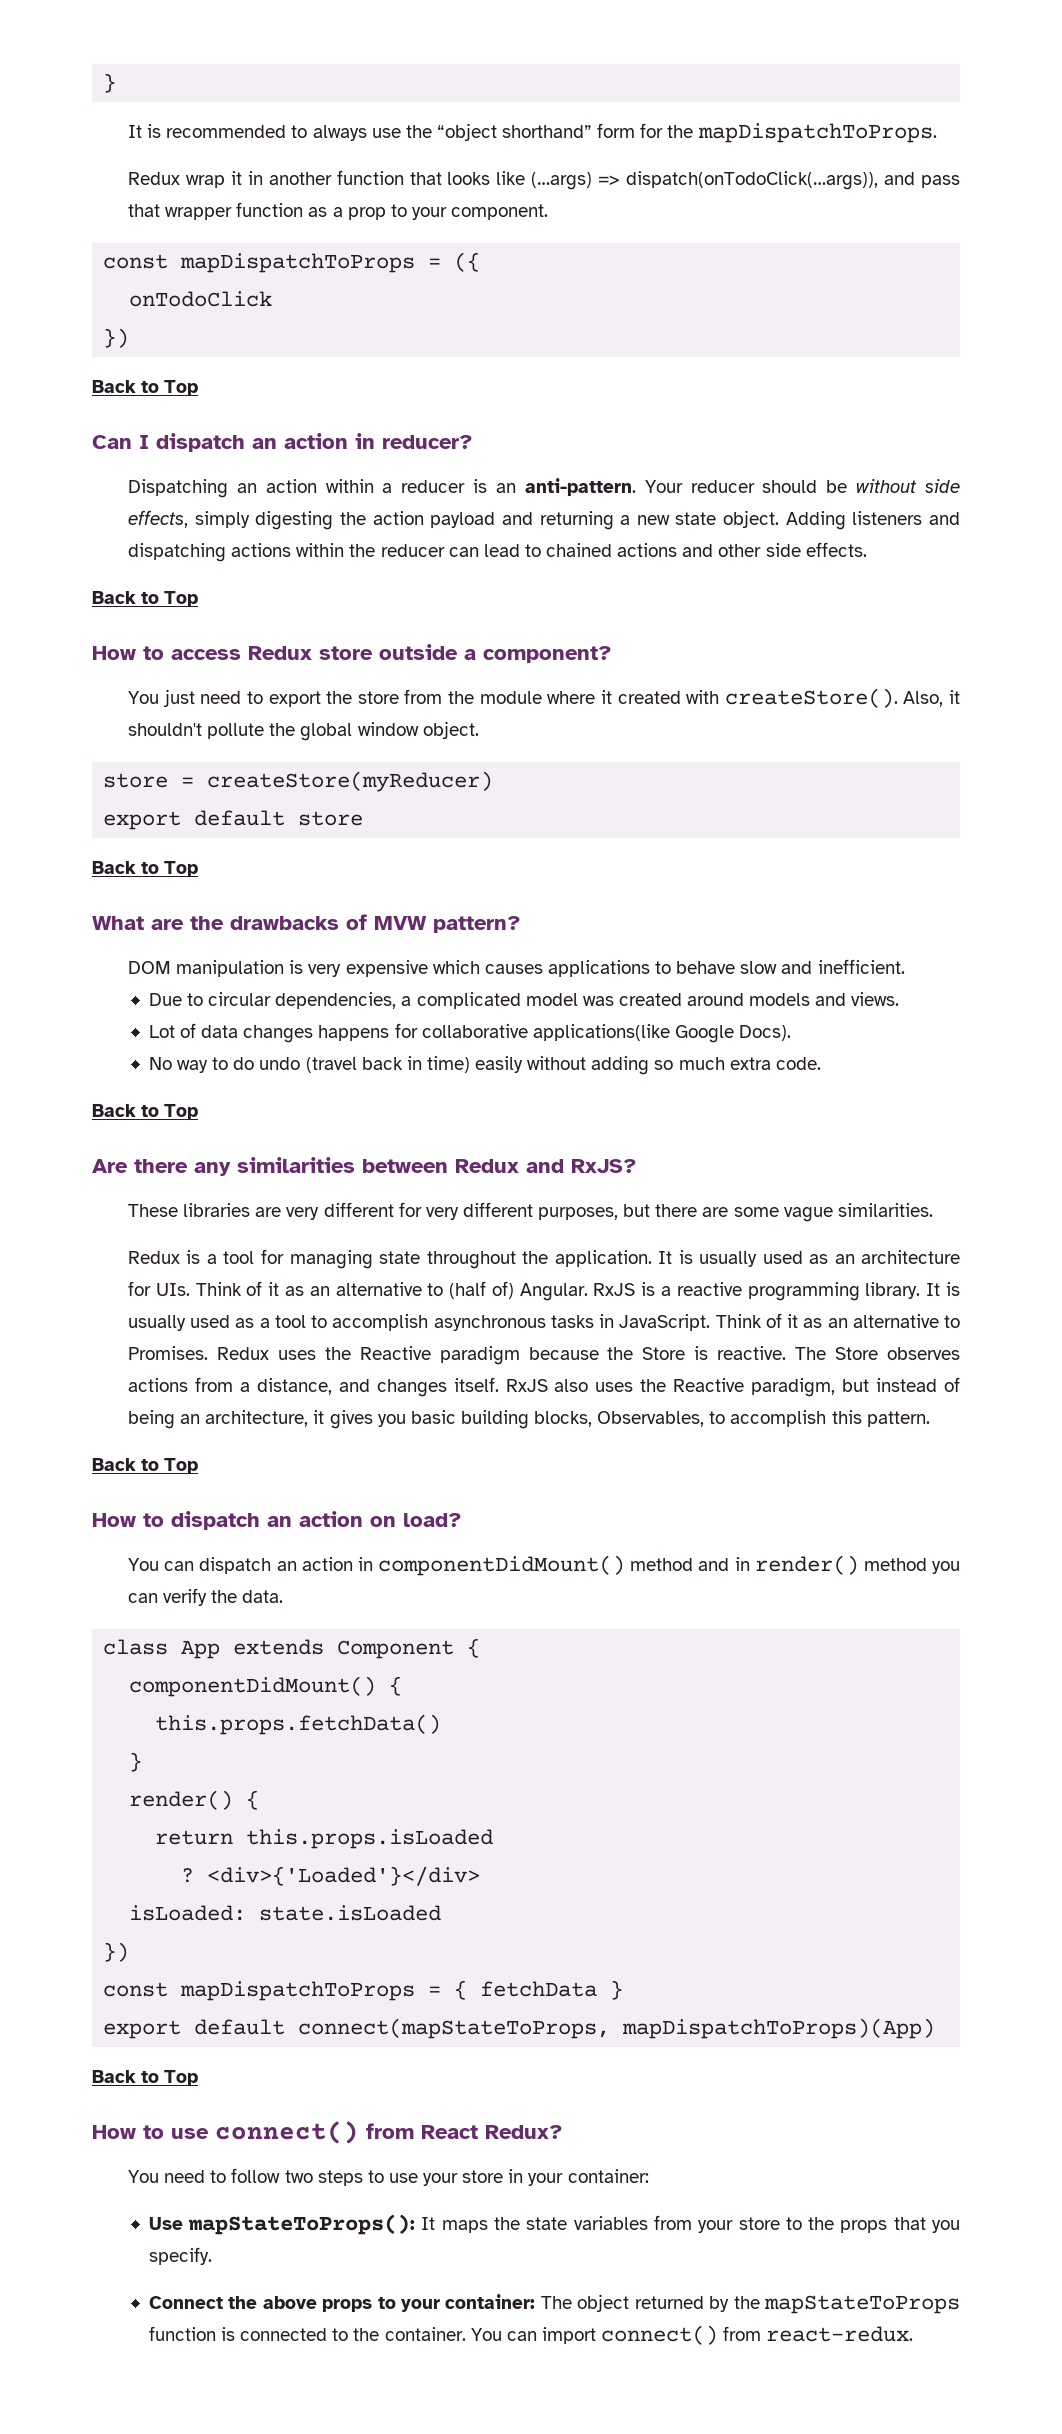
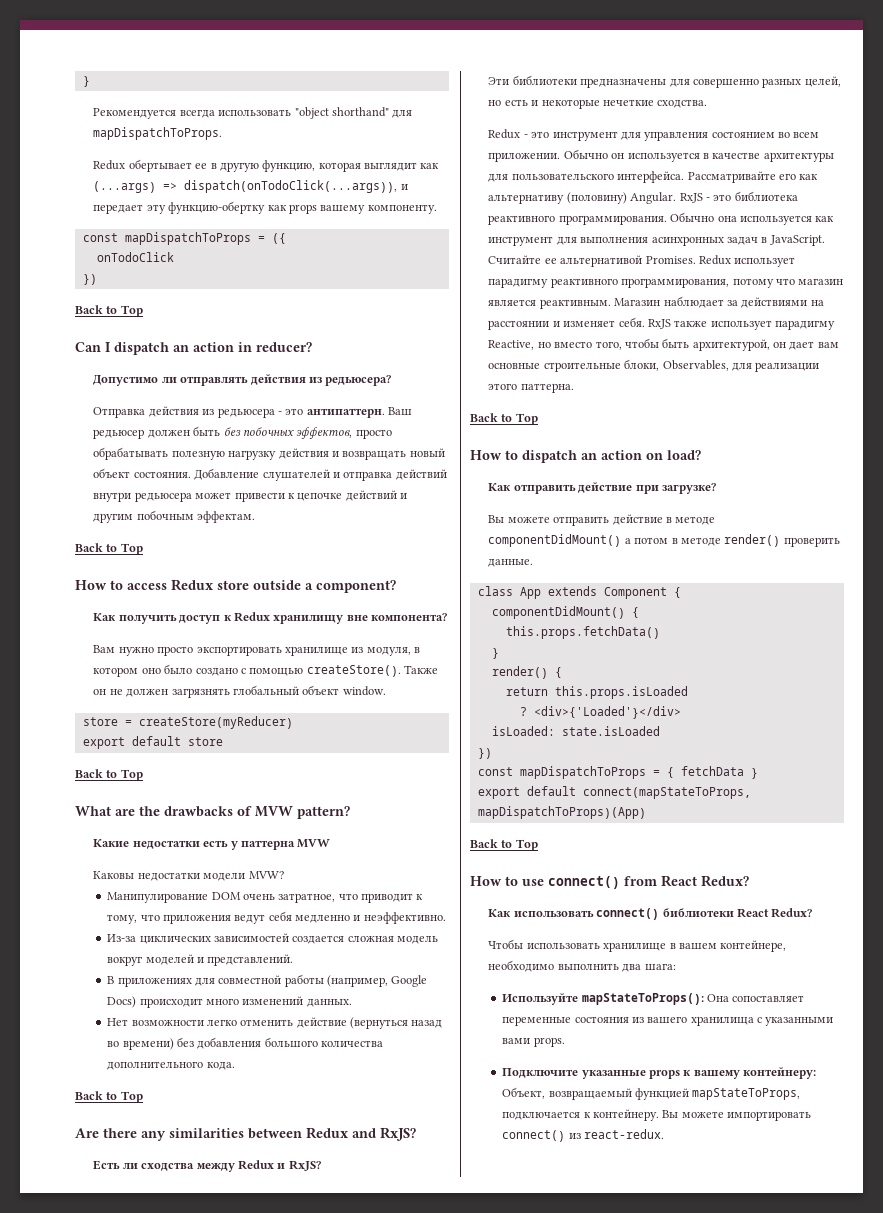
[103,73,117,93] [127,123,937,143] [127,170,961,190] [127,202,549,220] } // It is recommended to always use the “object shorthand” form for the mapDispatchToProps. // Redux wrap it in another function that looks like (…args) => dispatch(onTodoClick(…args)), and pass that wrapper function as a prop to your component. -> [82,76,90,87] [93,107,413,119] [93,127,223,140] [93,159,440,172] [93,180,408,193] [93,201,437,214] } // Рекомендуется всегда использовать "object shorthand" для mapDispatchToProps. // Redux обертывает ее в другую функцию, которая выглядит как (...args) => dispatch(onTodoClick(...args)), и передает эту функцию-обертку как props вашему компоненту.
[127,478,961,498] [127,510,960,530] [127,542,867,562] Dispatching an action within a reducer is an anti-pattern. Your reducer should be without side effects, simply digesting the action payload and returning a new state object. Adding listeners and dispatching actions within the reducer can lead to chained actions and other side effects. -> [93,374,392,386] [93,406,413,418] [93,426,392,439] [93,447,445,460] [93,468,447,481] [93,490,408,502] [93,510,256,523] Допустимо ли отправлять действия из редьюсера? // Отправка действия из редьюсера - это антипаттерн. Ваш редьюсер должен быть без побочных эффектов, просто обрабатывать полезную нагрузку действия и возвращать новый объект состояния. Добавление слушателей и отправка действий внутри редьюсера может привести к цепочке действий и другим побочным эффектам.
[127,688,961,708] [127,721,479,741] You just need to export the store from the module where it created with createStore(). Also, it shouldn't pollute the global window object. -> [93,612,448,624] [93,645,421,656] [93,664,439,677] [93,685,386,698] Как получить доступ к Redux хранилищу вне компонента? // Вам нужно просто экспортировать хранилище из модуля, в котором оно было создано с помощью createStore(). Также он не должен загрязнять глобальный объект window.
[127,959,905,977] [148,992,900,1009] [148,1023,792,1043] [148,1056,821,1075] DOM manipulation is very expensive which causes applications to behave slow and inefficient. // Due to circular dependencies, a complicated model was created around models and views. // Lot of data changes happens for collaborative applications(like Google Docs). // No way to do undo (travel back in time) easily without adding so much extra code. -> [93,839,331,850] [93,871,284,881] [107,892,424,903] [107,911,446,924] [107,933,439,944] [107,954,294,966] [107,974,428,987] [107,996,352,1008] [107,1017,443,1029] [107,1037,384,1050] [107,1061,235,1070] Какие недостатки есть у паттерна MVW // Каковы недостатки модели MVW? // Манипулирование DOM очень затратное, что приводит к тому, что приложения ведут себя медленно и неэффективно. // Из-за циклических зависимостей создается сложная модель вокруг моделей и представлений. // В приложениях для совместной работы (например, Google Docs) происходит много изменений данных. // Нет возможности легко отменить действие (вернуться назад во времени) без добавления большого количества дополнительного кода.
[127,1202,933,1222] [127,1249,961,1269] [127,1281,961,1301] [127,1313,961,1331] [127,1346,961,1365] [127,1377,960,1397] [127,1410,930,1429] These libraries are very different for very different purposes, but there are some vague similarities. // Redux is a tool for managing state throughout the application. It is usually used as an architecture for UIs. Think of it as an alternative to (half of) Angular. RxJS is a reactive programming library. It is usually used as a tool to accomplish asynchronous tasks in JavaScript. Think of it as an alternative to Promises. Redux uses the Reactive paradigm because the Store is reactive. The Store observes actions from a distance, and changes itself. RxJS also uses the Reactive paradigm, but instead of being an architecture, it gives you basic building blocks, Observables, to accomplish this pattern. -> [93,1160,321,1172] [488,75,841,88] [488,99,708,109] [488,129,820,141] [488,149,834,162] [488,171,819,183] [488,191,798,204] [488,212,835,225] [488,235,825,246] [488,255,796,267] [488,278,844,288] [488,296,824,309] [488,317,836,330] [488,338,839,351] [488,359,820,372] [488,383,574,393] Есть ли сходства между Redux и RxJS? // Эти библиотеки предназначены для совершенно разных целей, но есть и некоторые нечеткие сходства. // Redux - это инструмент для управления состоянием во всем приложении. Обычно он используется в качестве архитектуры для пользовательского интерфейса. Рассматривайте его как альтернативу (половину) Angular. RxJS - это библиотека реактивного программирования. Обычно она используется как инструмент для выполнения асинхронных задач в JavaScript. Считайте ее альтернативой Promises. Redux использует парадигму реактивного программирования, потому что магазин является реактивным. Магазин наблюдает за действиями на расстоянии и изменяет себя. RxJS также использует парадигму Reactive, но вместо того, чтобы быть архитектурой, он дает вам основные строительные блоки, Observables, для реализации этого паттерна.
[127,1555,961,1576] [127,1588,284,1606] You can dispatch an action in componentDidMount() method and in render() method you can verify the data. -> [488,482,716,494] [488,514,716,526] [488,534,840,547] [488,559,534,567] Как отправить действие при загрузке? // Вы можете отправить действие в методе componentDidMount() а потом в методе render() проверить данные.
[127,2168,649,2186] [148,2214,961,2235] [148,2247,212,2265] [148,2294,961,2314] [148,2325,762,2345] You need to follow two steps to use your store in your container: // Use mapStateToProps(): It maps the state variables from your store to the props that you specify. // Connect the above props to your container: The object returned by the mapStateToProps function is connected to the container. You can import connect() from -> [488,908,813,920] [488,939,787,952] [488,960,676,972] [502,993,805,1005] [502,1016,834,1026] [502,1037,565,1047] [502,1067,817,1079] [502,1087,801,1100] [502,1109,812,1121] [502,1130,581,1142] Как использовать connect() библиотеки React Redux? // Чтобы использовать хранилище в вашем контейнере, необходимо выполнить два шага: // Используйте mapStateToProps(): Она сопоставляет переменные состояния из вашего хранилища с указанными вами props. // Подключите указанные props к вашему контейнеру: Объект, возвращаемый функцией mapStateToProps, подключается к контейнеру. Вы можете импортировать connect() из

